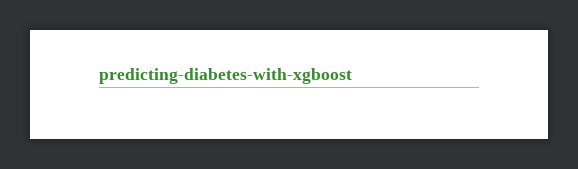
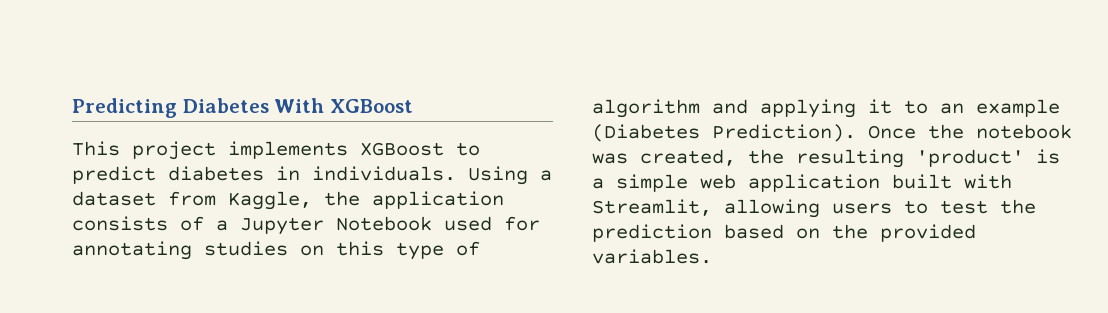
[99,68,352,84] predicting-diabetes-with-xgboost -> [72,98,413,118] [72,141,480,160] [72,166,552,185] [72,191,504,210] [72,216,540,235] [72,241,480,260] [592,99,1060,118] [592,124,1072,142] [592,149,1060,168] [592,174,1012,192] [592,199,1036,218] [592,224,976,242] [592,249,712,264] Predicting Diabetes With XGBoost // This project implements XGBoost to predict diabetes in individuals. Using a dataset from Kaggle, the application consists of a Jupyter Notebook used for annotating studies on this type of algorithm and applying it to an example (Diabetes Prediction). Once the notebook was created, the resulting 'product' is a simple web application built with Streamlit, allowing users to test the prediction based on the provided variables.

